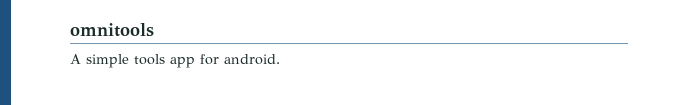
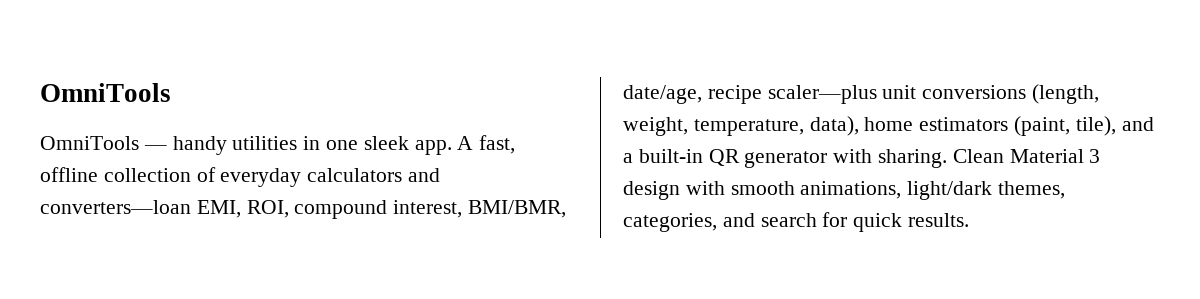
[70,23,154,37] [70,54,280,68] omnitools // A simple tools app for android. -> [40,83,171,102] [40,135,516,155] [40,167,441,187] [40,200,567,219] [623,84,1100,104] [623,116,1154,136] [623,149,1101,168] [623,181,1066,200] [623,212,970,232] OmniTools // OmniTools — handy utilities in one sleek app. A fast, offline collection of everyday calculators and converters—loan EMI, ROI, compound interest, BMI/BMR, date/age, recipe scaler—plus unit conversions (length, weight, temperature, data), home estimators (paint, tile), and a built-in QR generator with sharing. Clean Material 3 design with smooth animations, light/dark themes, categories, and search for quick results.

